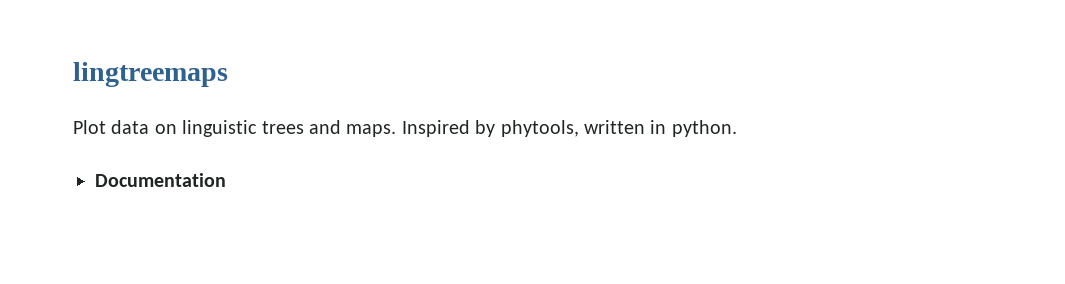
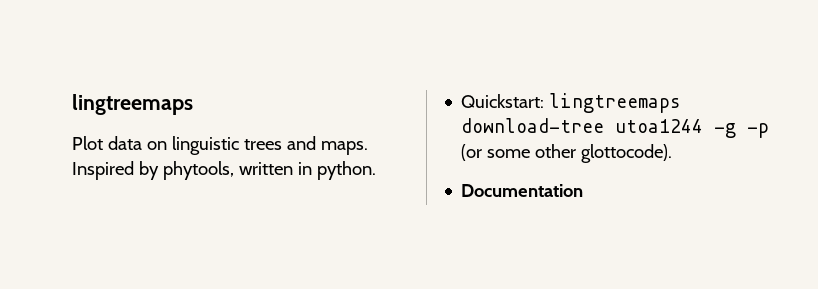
(737, 128) none -> [461,93,682,113] [461,118,770,138] [461,144,673,163] // Quickstart: lingtreemaps download-tree utoa1244 -g -p (or some other glottocode).

